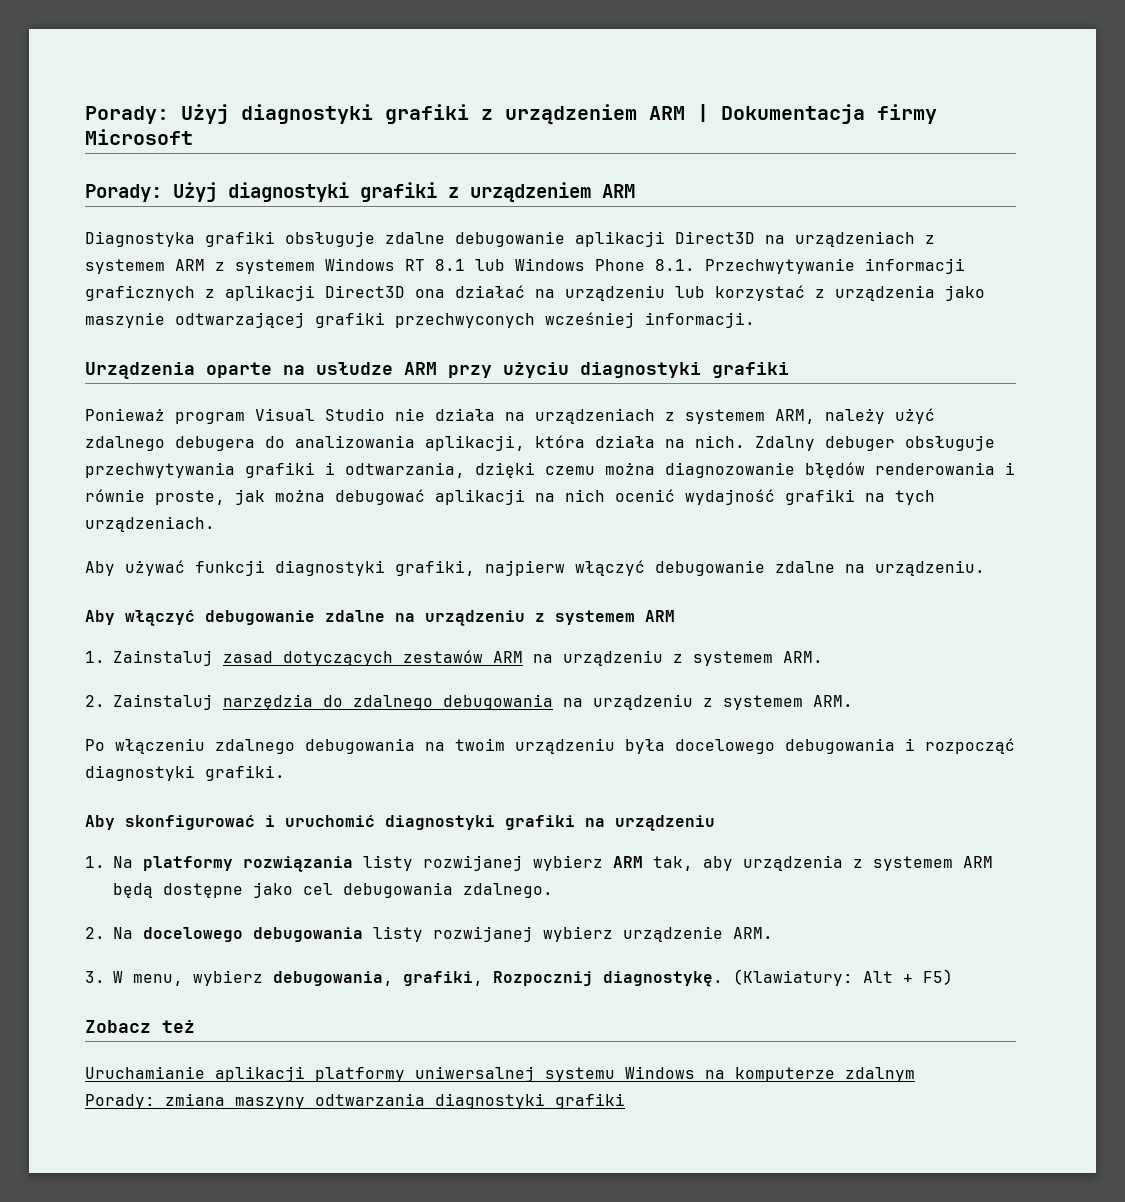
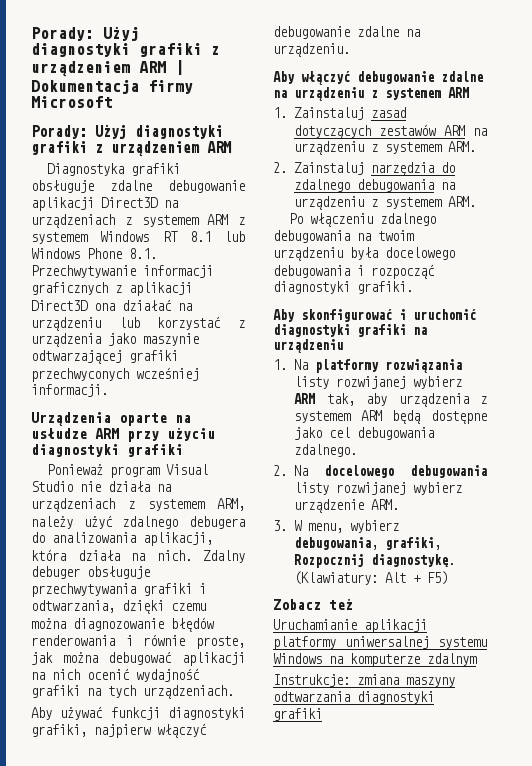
[85,1094,155,1109] Porady: -> [273,674,350,687] Instrukcje:

